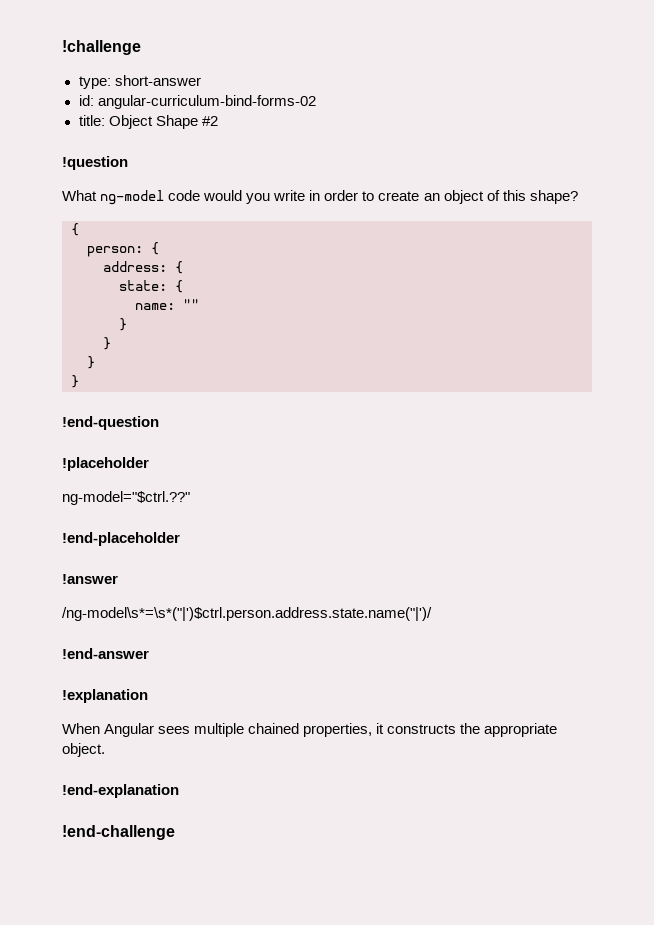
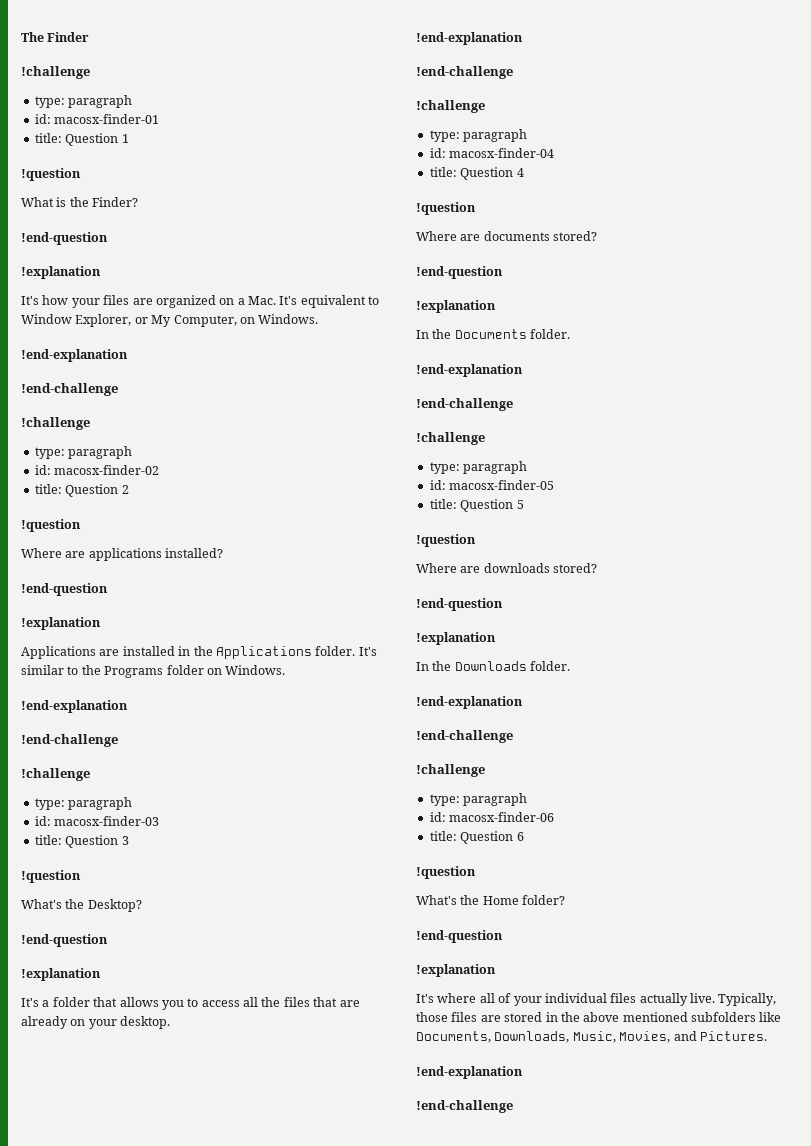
[62,40,141,55] [78,75,201,89] [78,95,316,109] [78,115,218,129] !challenge // type: short-answer // id: angular-curriculum-bind-forms-02 // title: Object Shape #2 -> [21,32,90,42] [21,66,90,79] [34,95,133,108] [34,114,160,124] [34,133,129,146] The Finder // !challenge // type: paragraph // id: macosx-finder-01 // title: Question 1
[100,190,578,205] [71,223,79,236] [87,242,159,257] [103,261,183,274] [119,280,183,293] [135,299,199,310] [119,318,127,331] [103,337,111,350] [87,356,95,369] [71,375,79,388] [62,416,159,430] [62,457,149,471] [62,491,190,505] [62,532,180,546] [62,574,118,584] [62,607,432,621] [62,648,149,659] [62,689,148,703] [62,723,558,737] [62,743,105,757] ng-model code would you write in order to create an object of this shape? // { // person: { // address: { // state: { // name: "" // } // } // } // } // !end-question // !placeholder // ng-model="$ctrl.??" // !end-placeholder // !answer // /ng-model\s*=\s*("|')$ctrl.person.address.state.name("|')/ // !end-answer // !explanation // When Angular sees multiple chained properties, it constructs the appropriate object. -> [56,197,139,207] [21,232,108,245] [21,266,101,279] [21,295,380,308] [21,314,319,327] [21,349,128,362] [21,383,118,396] [21,417,90,430] [34,446,133,459] [34,465,160,475] [34,484,129,497] [21,519,81,532] [21,548,224,561] [21,583,108,596] [21,617,101,630] [21,646,377,659] [21,665,286,678] [21,700,128,713] [21,734,118,747] [21,768,90,781] [34,797,133,810] [34,816,160,826] [34,835,129,848] [21,870,81,883] [21,899,142,912] [21,934,108,947] [21,968,101,981] [21,997,360,1010] [21,1016,171,1029] [416,32,523,45] [416,66,513,79] [416,100,485,113] [429,129,528,142] [429,148,555,158] [429,167,524,180] [416,202,476,215] [416,231,598,241] [416,266,503,279] [416,300,496,313] [416,329,571,339] [416,364,523,377] [416,398,513,411] [416,432,485,445] [429,461,528,474] [429,480,555,490] [429,499,524,512] [416,534,476,547] [416,563,598,573] [416,598,503,611] [416,632,496,645] [416,661,571,671] [416,696,523,709] [416,730,513,743] [416,764,485,777] [429,793,528,806] [429,812,555,822] [429,831,524,844] [416,866,476,879] [416,895,566,905] [416,930,503,943] [416,964,496,977] [416,993,777,1006] [416,1012,782,1022] [416,1031,767,1043] is the Finder? // !end-question // !explanation // It's how your files are organized on a Mac. It's equivalent to Window Explorer, or My Computer, on Windows. // !end-explanation // !end-challenge // !challenge // type: paragraph // id: macosx-finder-02 // title: Question 2 // !question // Where are applications installed? // !end-question // !explanation // Applications are installed in the Applications folder. It's similar to the Programs folder on Windows. // !end-explanation // !end-challenge // !challenge // type: paragraph // id: macosx-finder-03 // title: Question 3 // !question // What's the Desktop? // !end-question // !explanation // It's a folder that allows you to access all the files that are already on your desktop. // !end-explanation // !end-challenge // !challenge // type: paragraph // id: macosx-finder-04 // title: Question 4 // !question // Where are documents stored? // !end-question // !explanation // In the Documents folder. // !end-explanation // !end-challenge // !challenge // type: paragraph // id: macosx-finder-05 // title: Question 5 // !question // Where are downloads stored? // !end-question // !explanation // In the Downloads folder. // !end-explanation // !end-challenge // !challenge // type: paragraph // id: macosx-finder-06 // title: Question 6 // !question // What's the Home folder? // !end-question // !explanation // It's where all of your individual files actually live. Typically, those files are stored in the above mentioned subfolders like Documents, Downloads, Music, Movies, and Pictures.

